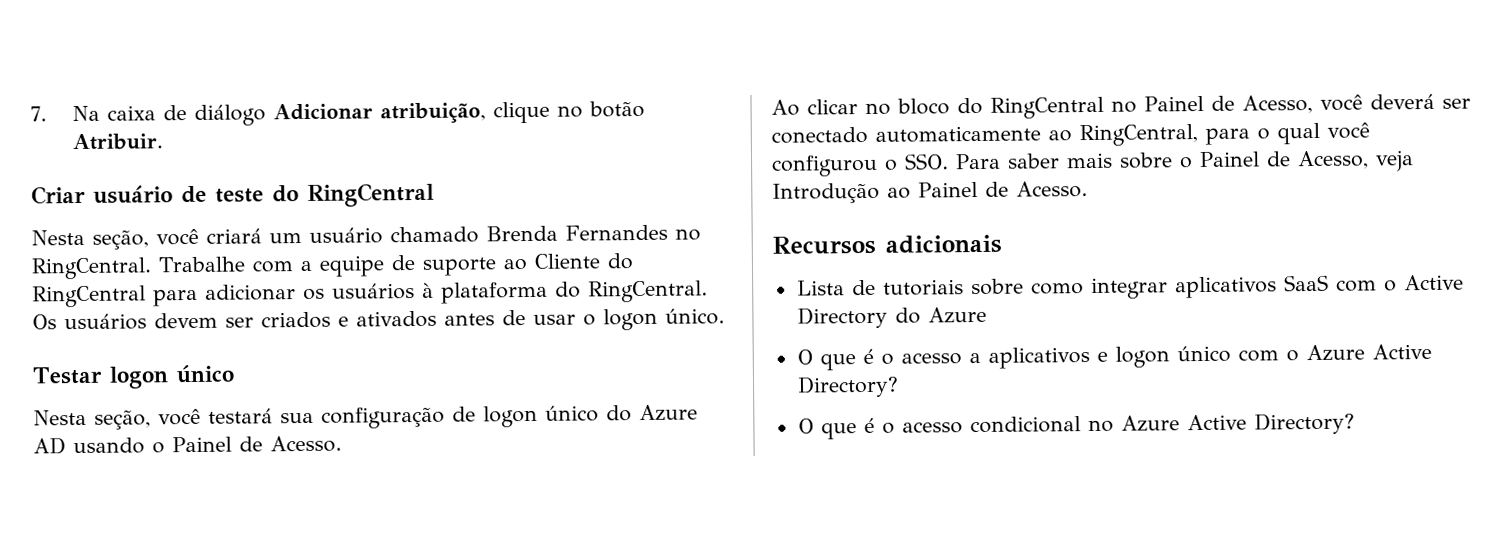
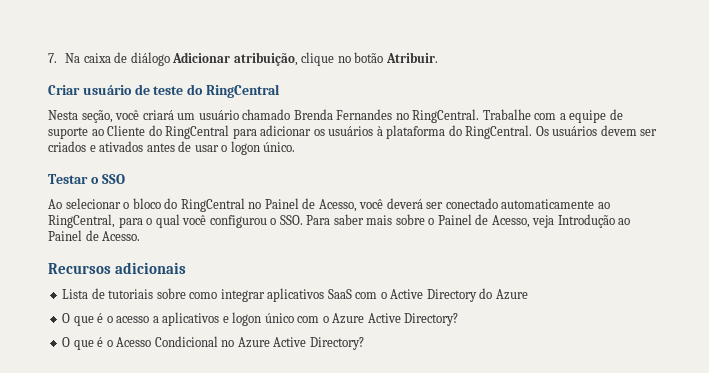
[108,364,234,389] [33,404,698,430] [33,435,342,455] logon único // Nesta seção, você testará sua configuração de logon único do Azure AD usando o Painel de Acesso. -> [90,174,125,184] o SSO
[807,99,891,115] clicar no -> [65,198,130,209] selecionar o
[901,416,1081,434] acesso condicional -> [116,336,218,347] Acesso Condicional

